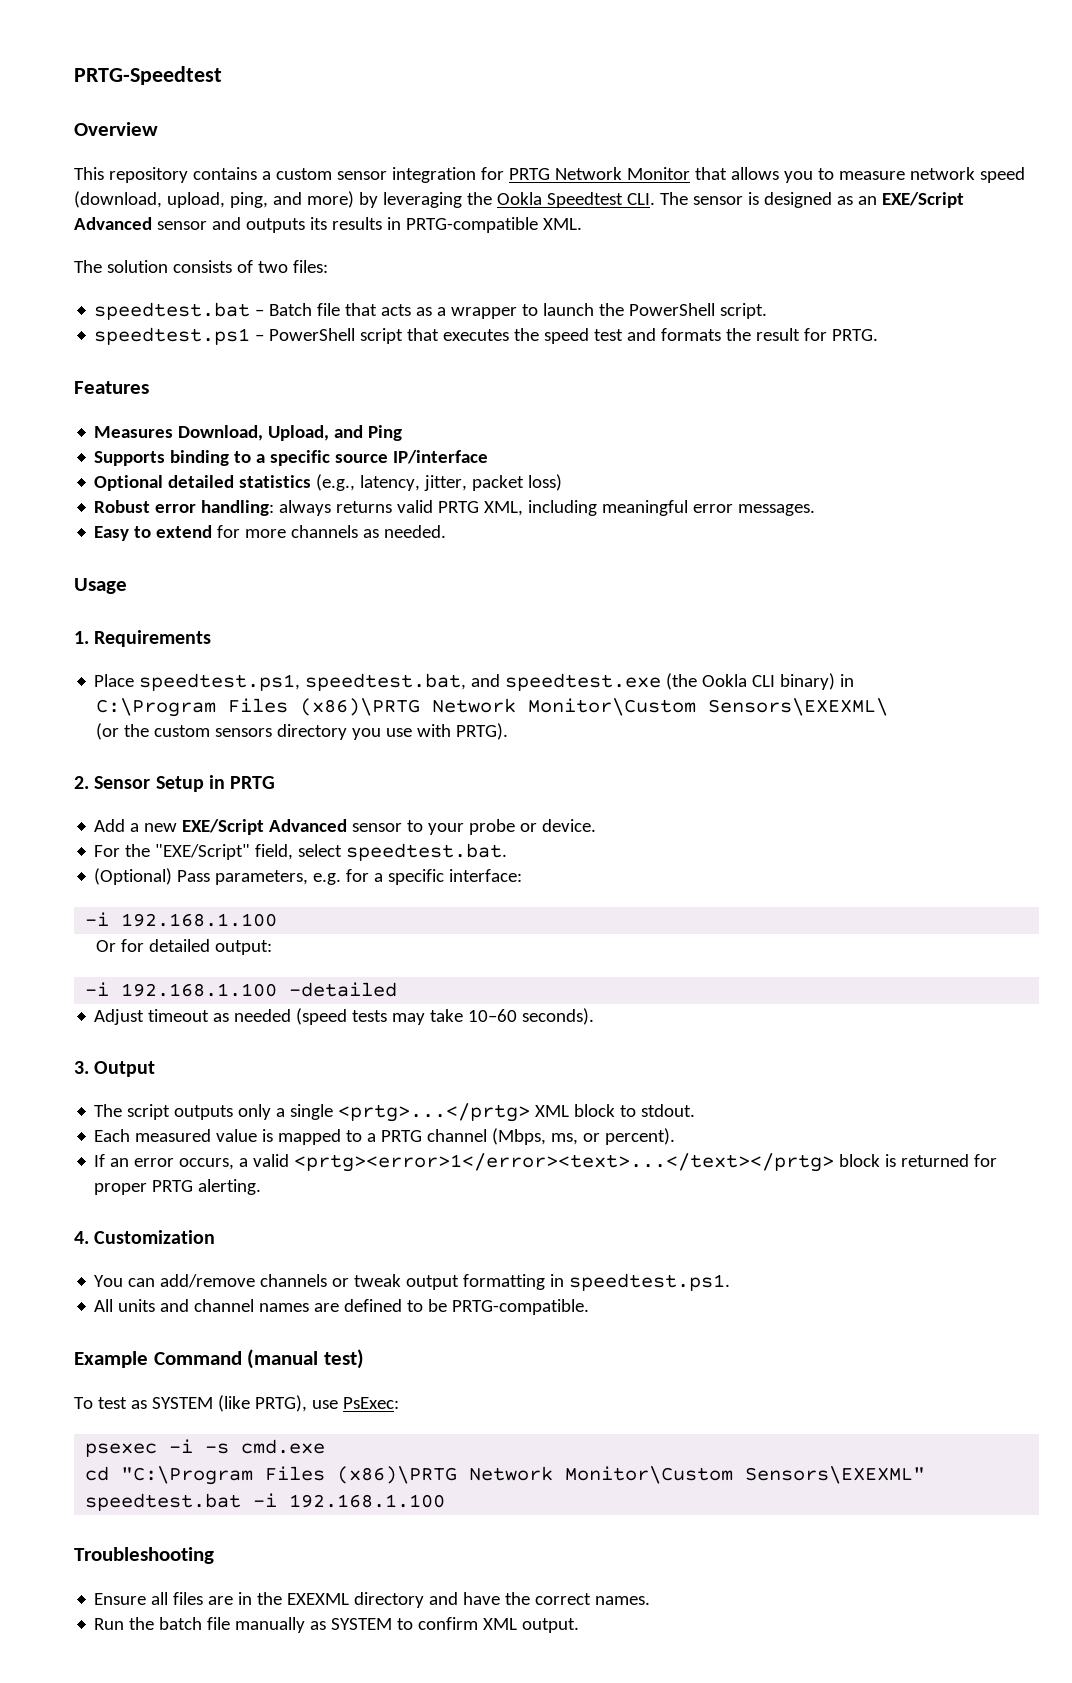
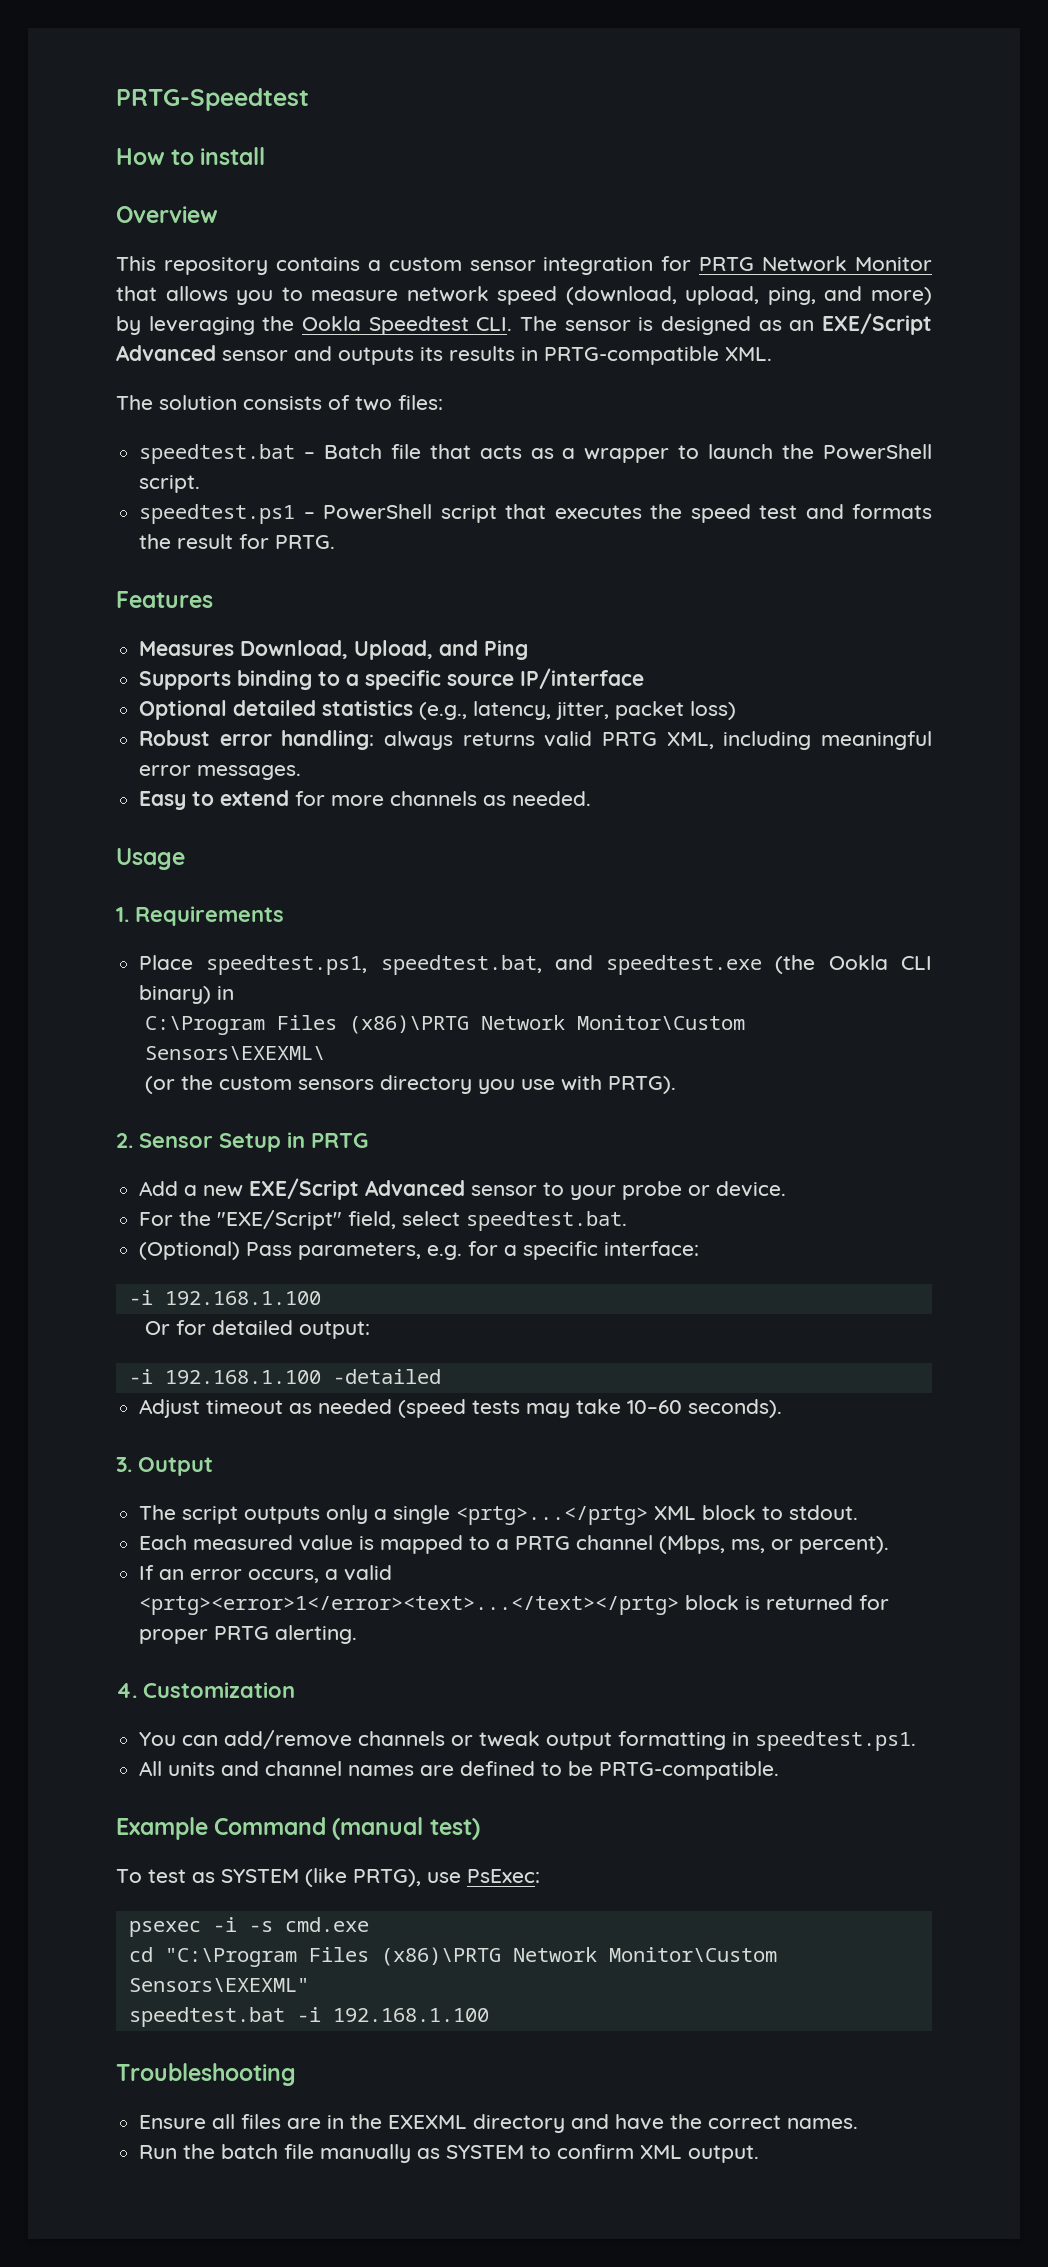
(222, 75) none -> [116,147,266,165] // How to install

